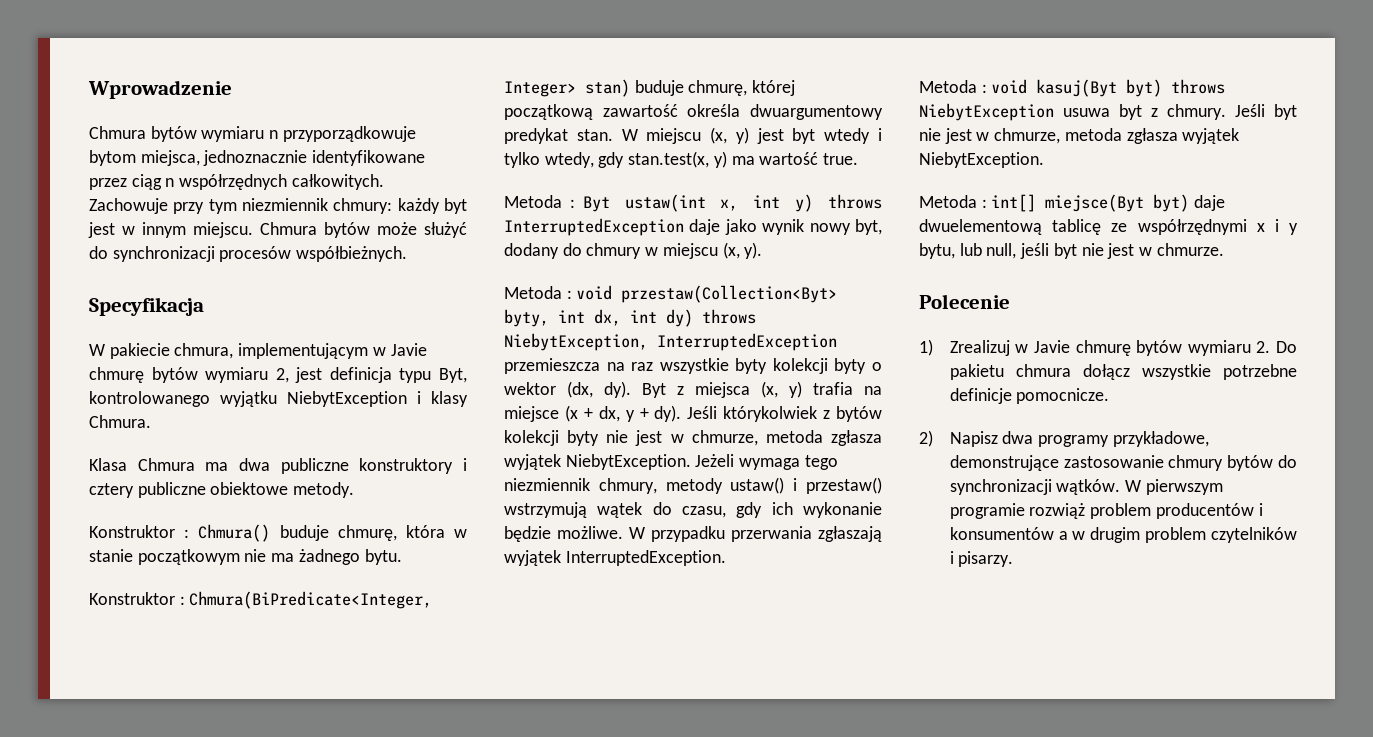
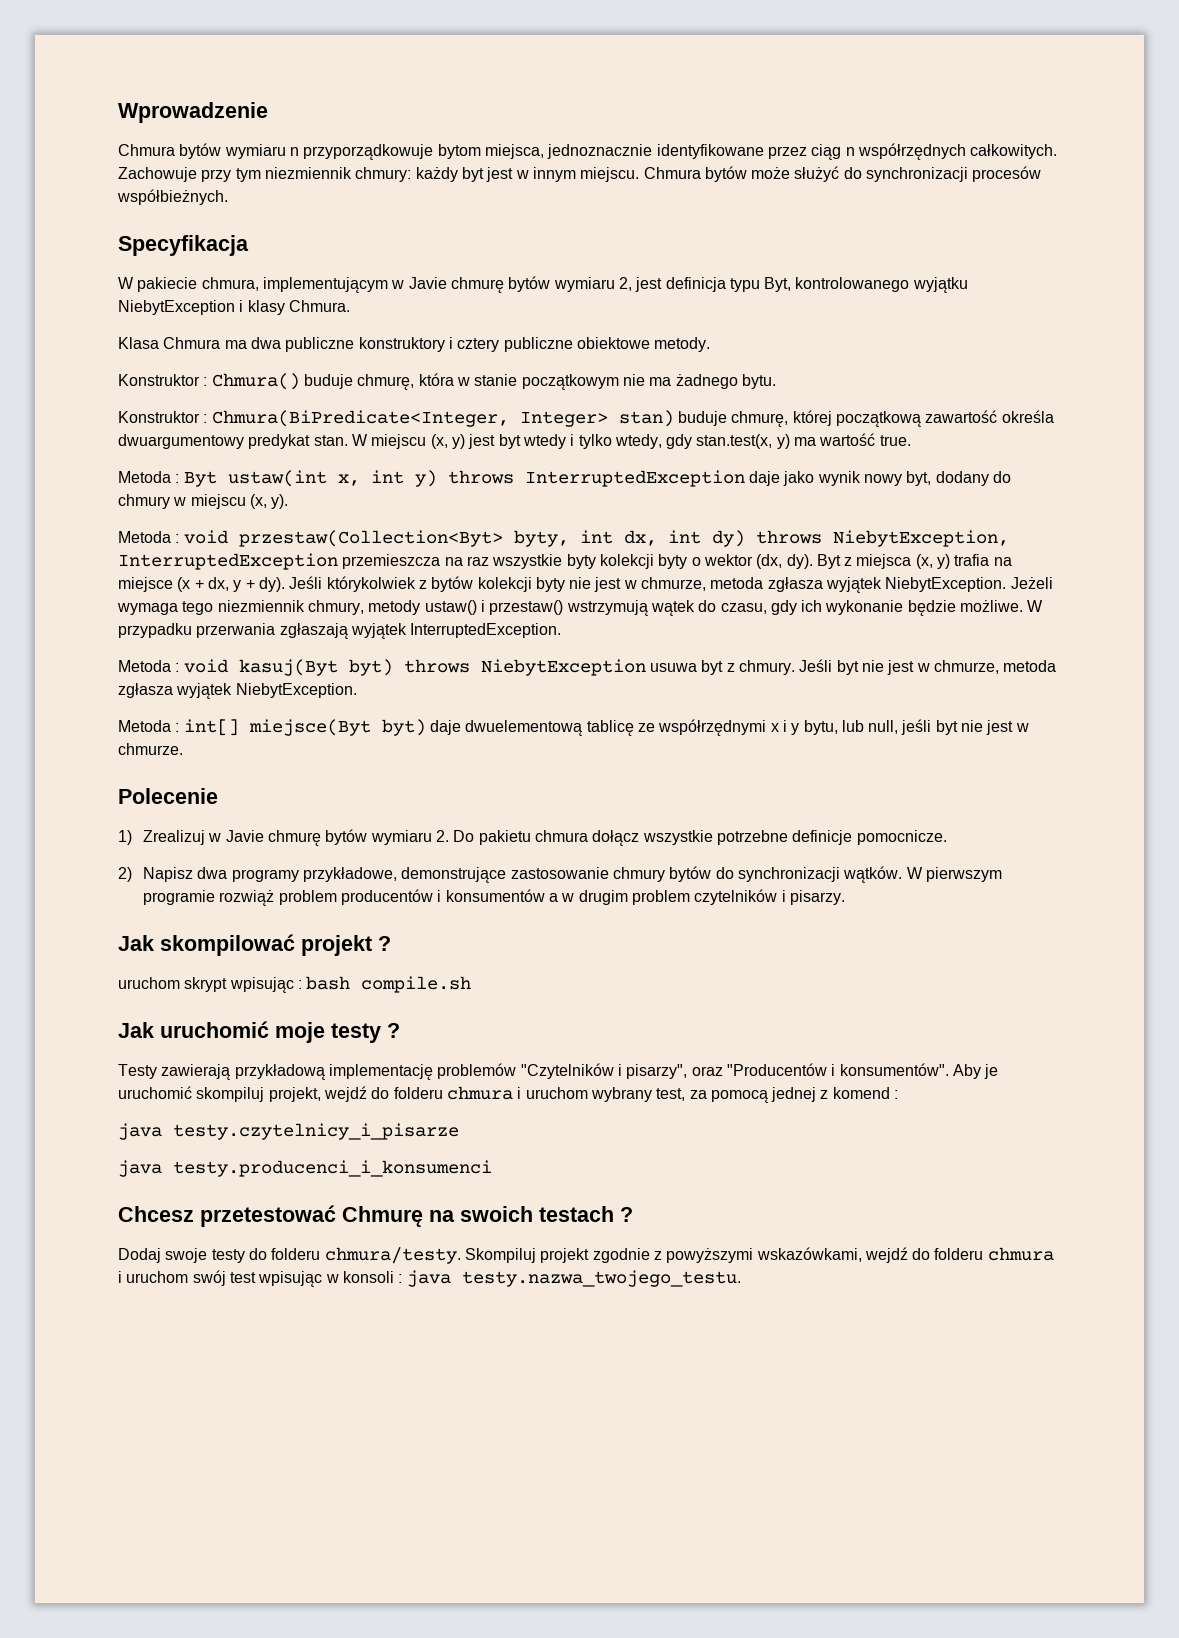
(1014, 559) none -> [118,934,391,956] [118,976,472,993] [118,1021,400,1043] [118,1063,999,1080] [118,1086,899,1103] [118,1123,459,1140] [118,1160,492,1177] [118,1205,633,1227] [118,1247,1054,1264] [118,1270,741,1287] // Jak skompilować projekt ? // uruchom skrypt wpisując : bash compile.sh // Jak uruchomić moje testy ? // Testy zawierają przykładową implementację problemów "Czytelników i pisarzy", oraz "Producentów i konsumentów". Aby je uruchomić skompiluj projekt, wejdź do folderu chmura i uruchom wybrany test, za pomocą jednej z komend : // java testy.czytelnicy_i_pisarze // java testy.producenci_i_konsumenci // Chcesz przetestować Chmurę na swoich testach ? // Dodaj swoje testy do folderu chmura/testy. Skompiluj projekt zgodnie z powyższymi wskazówkami, wejdź do folderu chmura i uruchom swój test wpisując w konsoli : java testy.nazwa_twojego_testu.

